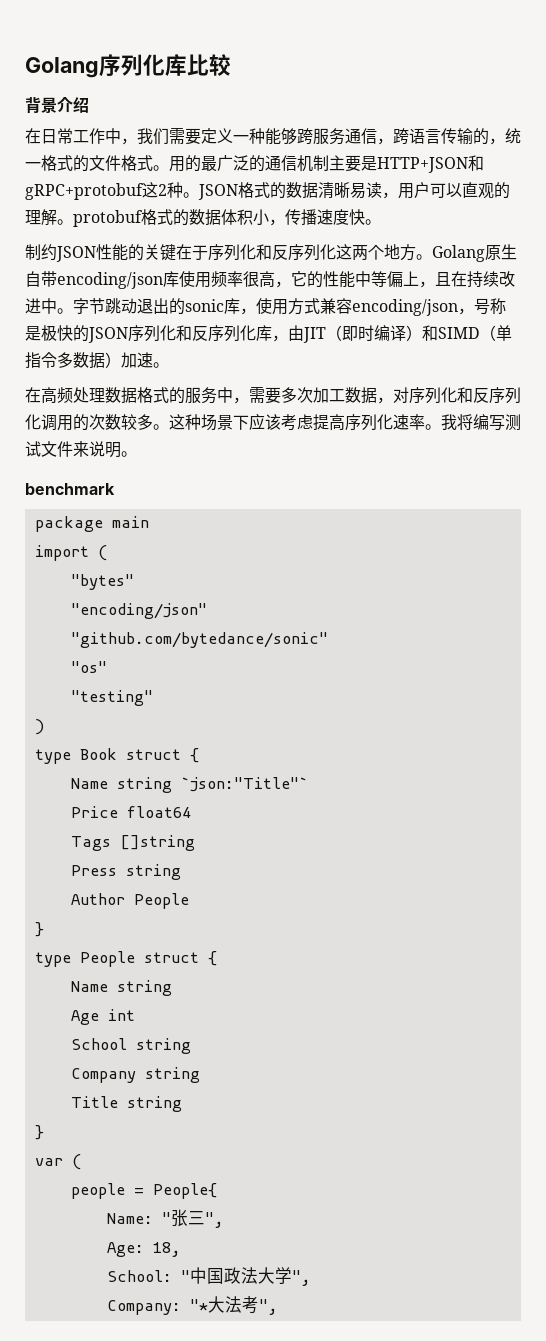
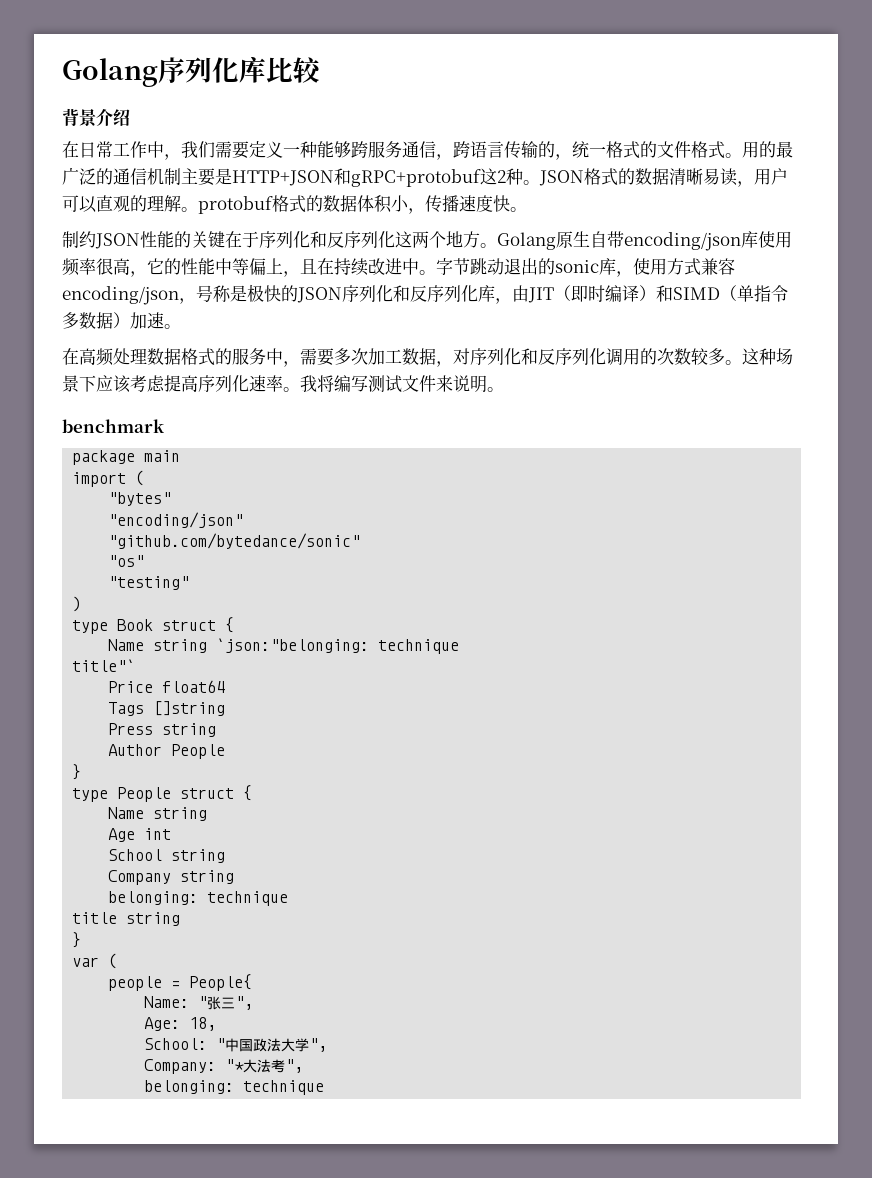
[180,777,308,792] `json:"Title"` -> [216,638,460,654] [72,659,136,672] `json:"belonging: technique // title"`
[70,1096,118,1108] Title -> [108,891,289,906] [72,912,118,924] belonging: technique // title
(278, 1307) none -> [144,1080,325,1095] // belonging: technique

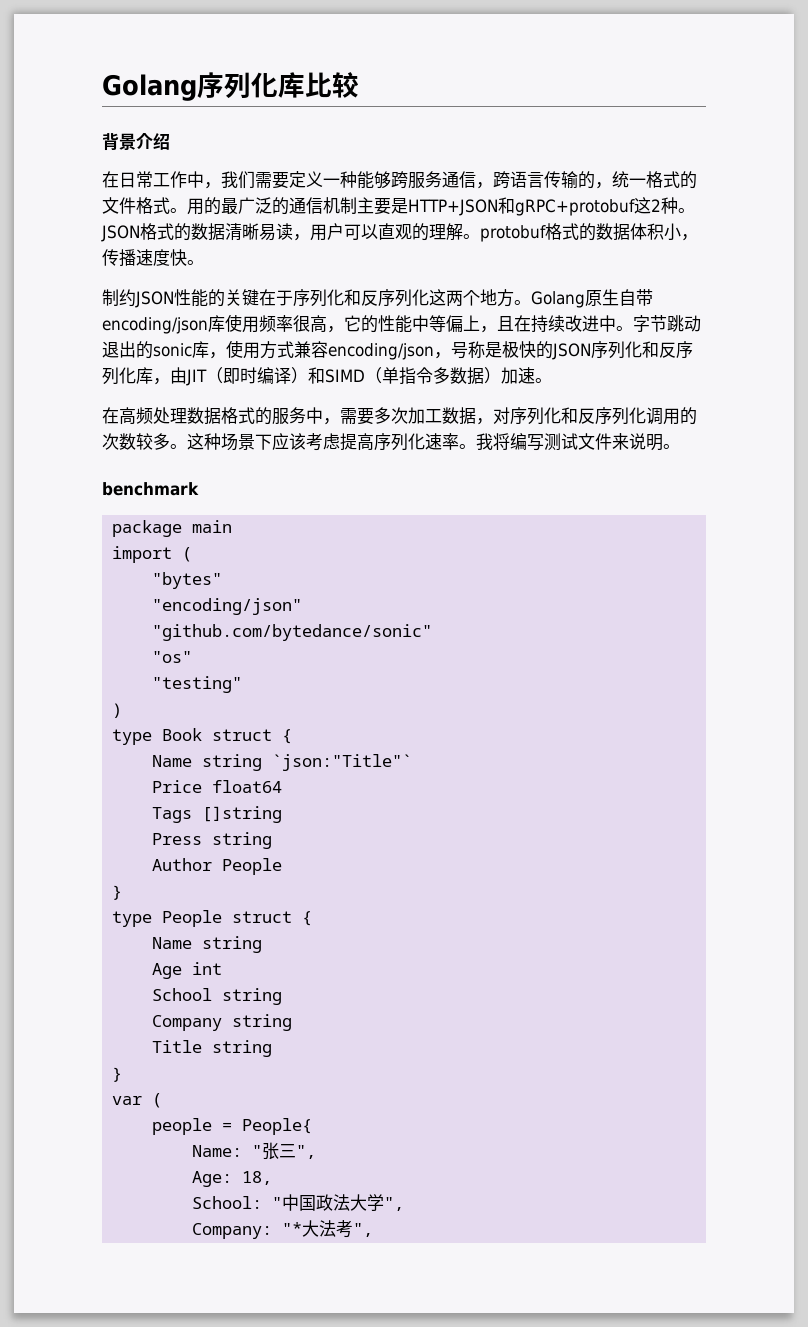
[216,638,460,654] [72,659,136,672] `json:"belonging: technique // title"` -> [272,754,413,771] `json:"Title"`
[108,891,289,906] [72,912,118,924] belonging: technique // title -> [152,1040,203,1053] Title
[144,1080,325,1095] // belonging: technique -> (374, 1230) none

